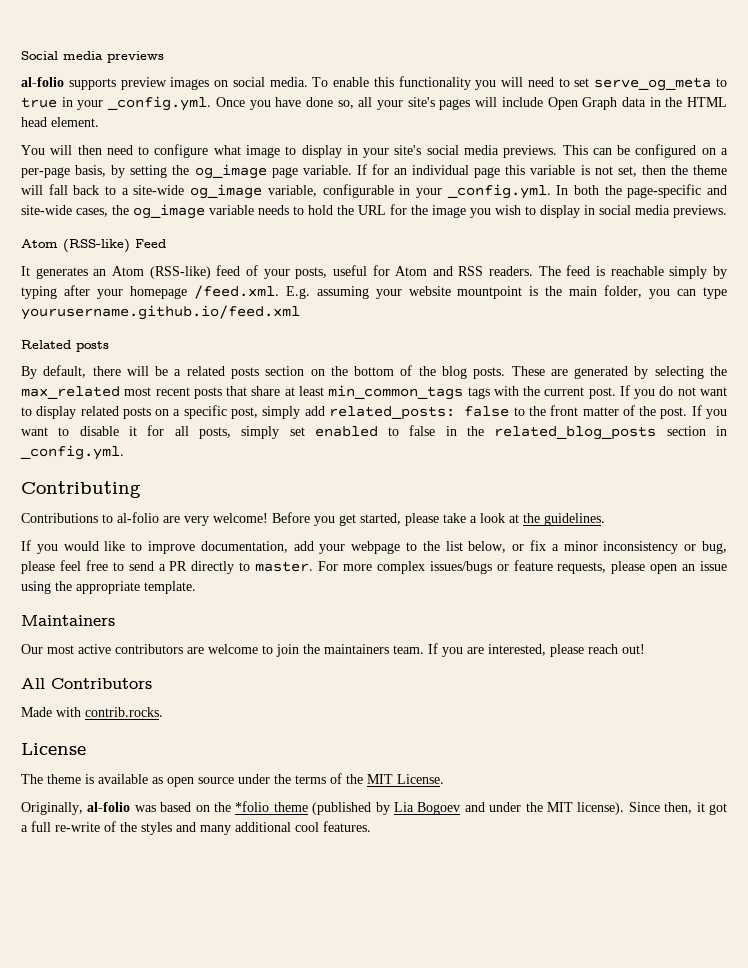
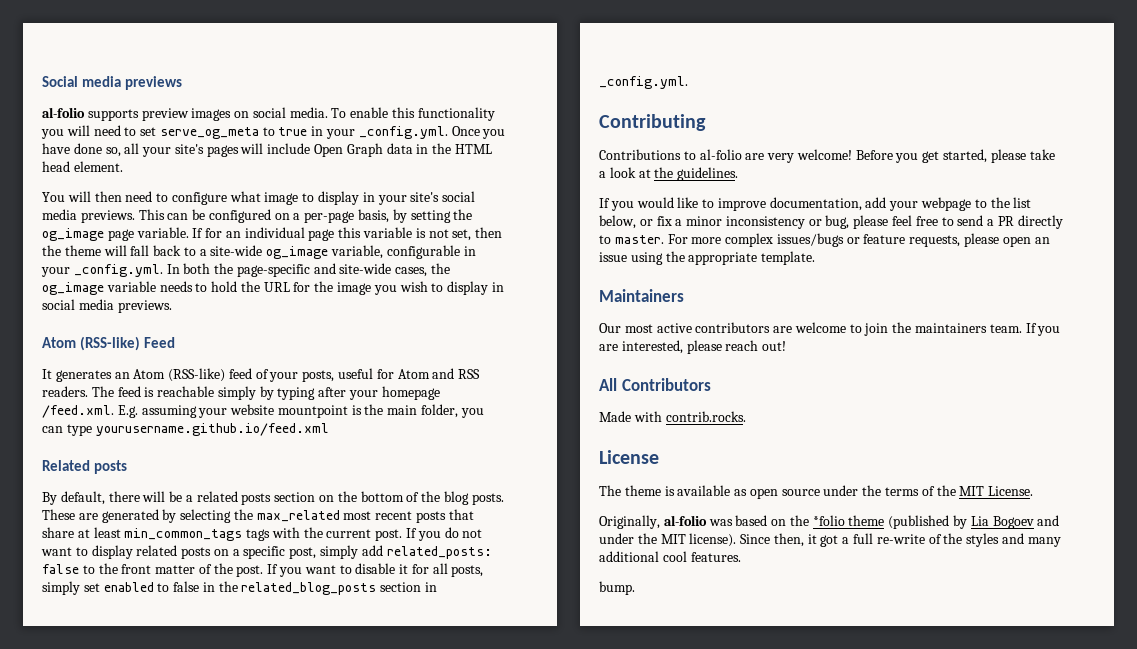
(371, 826) none -> [599,581,635,595] // bump.

